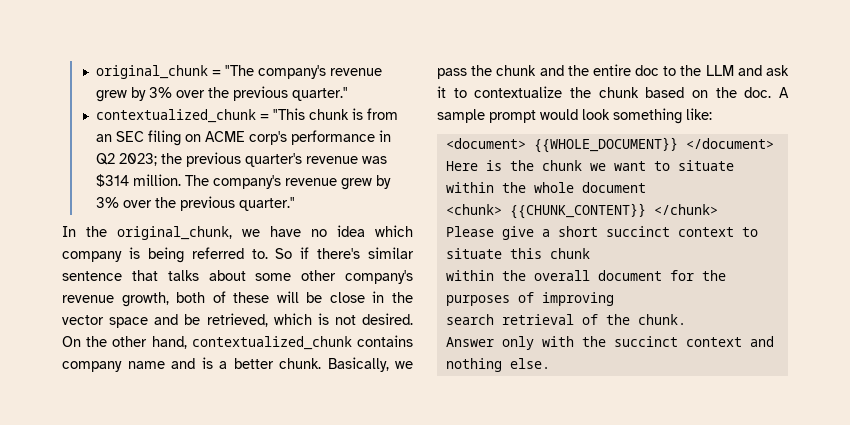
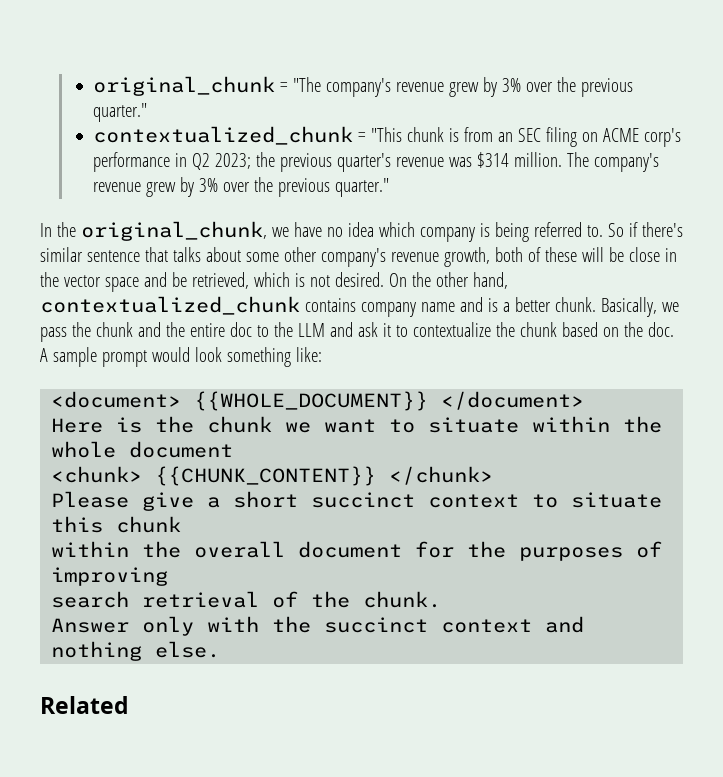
(550, 363) none -> [40,696,129,714] // Related

